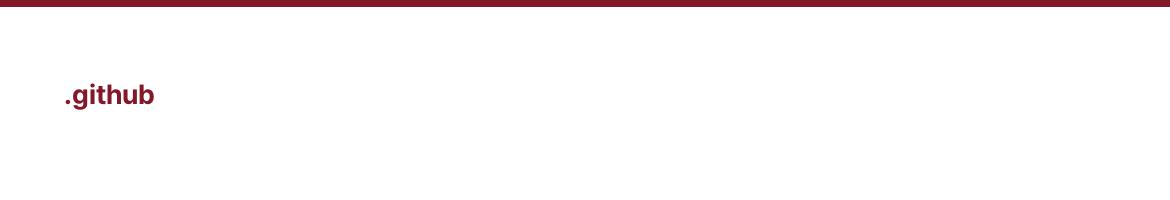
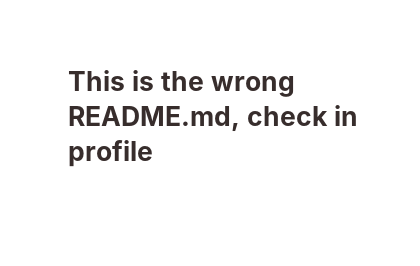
[64,83,155,110] .github -> [68,70,296,97] [68,105,359,132] [68,140,153,167] This is the wrong README.md, check in profile

